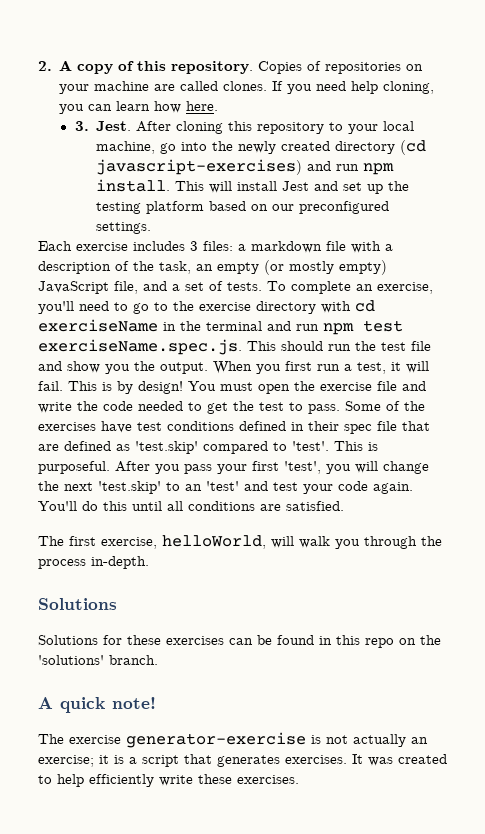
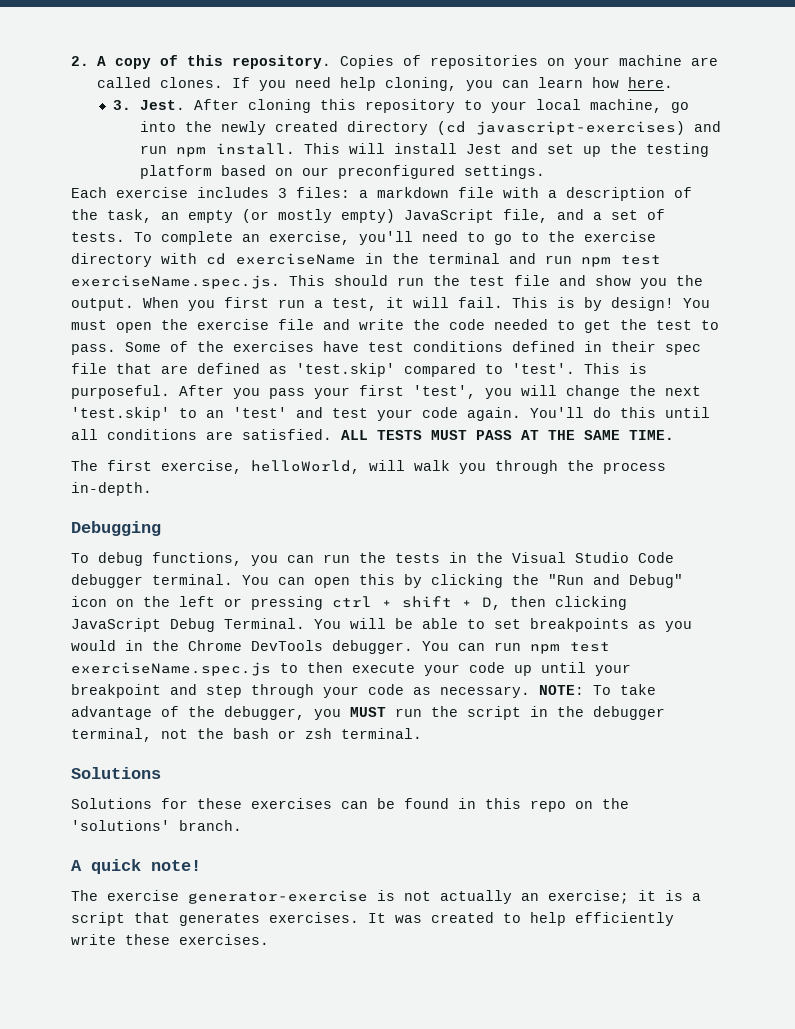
(344, 506) none -> [341,430,674,440] ALL TESTS MUST PASS AT THE SAME TIME.
(149, 562) none -> [71,521,161,536] [71,552,674,566] [71,574,683,588] [71,596,627,610] [71,618,692,632] [71,640,610,654] [71,662,631,676] [71,684,656,698] [71,706,665,720] [71,728,422,742] // Debugging // To debug functions, you can run the tests in the Visual Studio Code debugger terminal. You can open this by clicking the "Run and Debug" icon on the left or pressing ctrl + shift + D, then clicking JavaScript Debug Terminal. You will be able to set breakpoints as you would in the Chrome DevTools debugger. You can run npm test exerciseName.spec.js to then execute your code up until your breakpoint and step through your code as necessary. NOTE: To take advantage of the debugger, you MUST run the script in the debugger terminal, not the bash or zsh terminal.

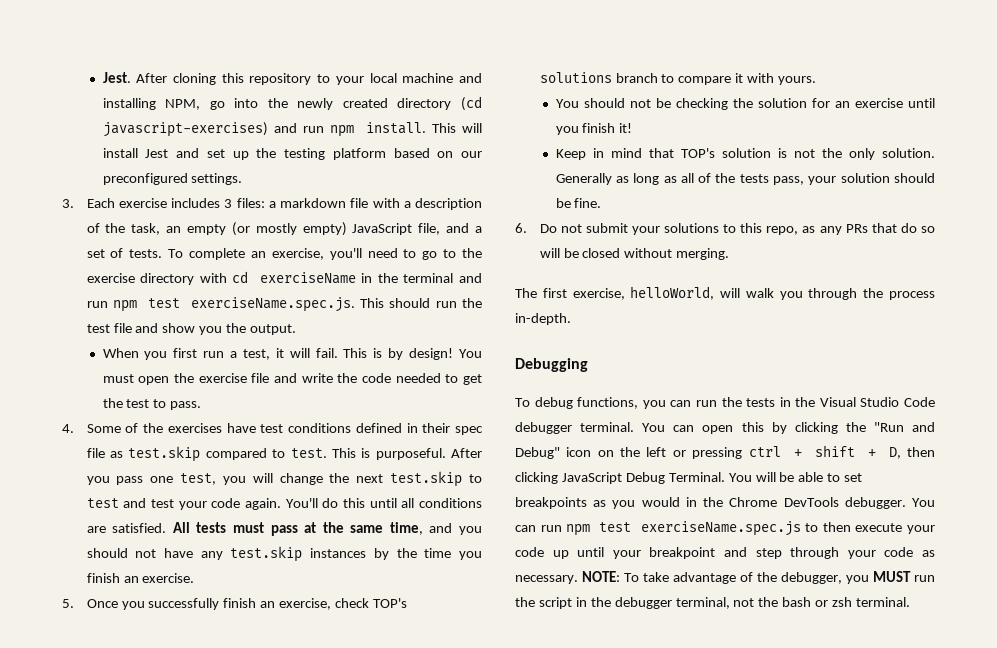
[71,55,719,69] [97,77,674,91] [113,100,132,110] 2. A copy of this repository. Copies of repositories on your machine are called clones. If you need help cloning, you can learn how here. // 3. -> (102, 77) none
[589,99,662,113] machine, -> [402,73,483,83] [102,98,201,110] machine and installing NPM,
(545, 172) none -> [62,199,74,208] 3.
(134, 304) none -> (297, 329) //
(116, 349) none -> [62,424,74,433] // 4.
[116,363,395,377] that are defined as 'test.skip' -> [109,446,201,462] as test.skip
[512,363,575,374] 'test'. -> [290,448,327,458] test.
[314,385,476,399] your first 'test', -> [150,473,217,485] one test,
[71,407,287,421] 'test.skip' to an 'test' -> [390,471,482,487] [86,498,119,508] test.skip to test
[341,430,674,440] ALL TESTS MUST PASS AT THE SAME TIME. -> [172,522,482,536] [86,546,482,562] [86,573,195,583] [62,598,408,610] [539,72,817,85] [555,98,935,110] [555,123,633,135] [555,148,935,160] [555,173,935,185] [555,198,602,208] [515,223,935,235] [539,248,730,260] All tests must pass at the same time, and you should not have any test.skip instances by the time you finish an exercise. // 5. Once you successfully finish an exercise, check TOP's solutions branch to compare it with yours. // You should not be checking the solution for an exercise until you finish it! // Keep in mind that TOP's solution is not the only solution. Generally as long as all of the tests pass, your solution should be fine. // 6. Do not submit your solutions to this repo, as any PRs that do so will be closed without merging.
[71,767,161,779] [71,798,629,812] [71,820,242,831] [71,859,201,874] [71,890,701,904] [71,912,674,926] [71,934,269,945] // Solutions // Solutions for these exercises can be found in this repo on the 'solutions' branch. // A quick note! // The exercise generator-exercise is not actually an exercise; it is a script that generates exercises. It was created to help efficiently write these exercises. -> (911, 602) none

